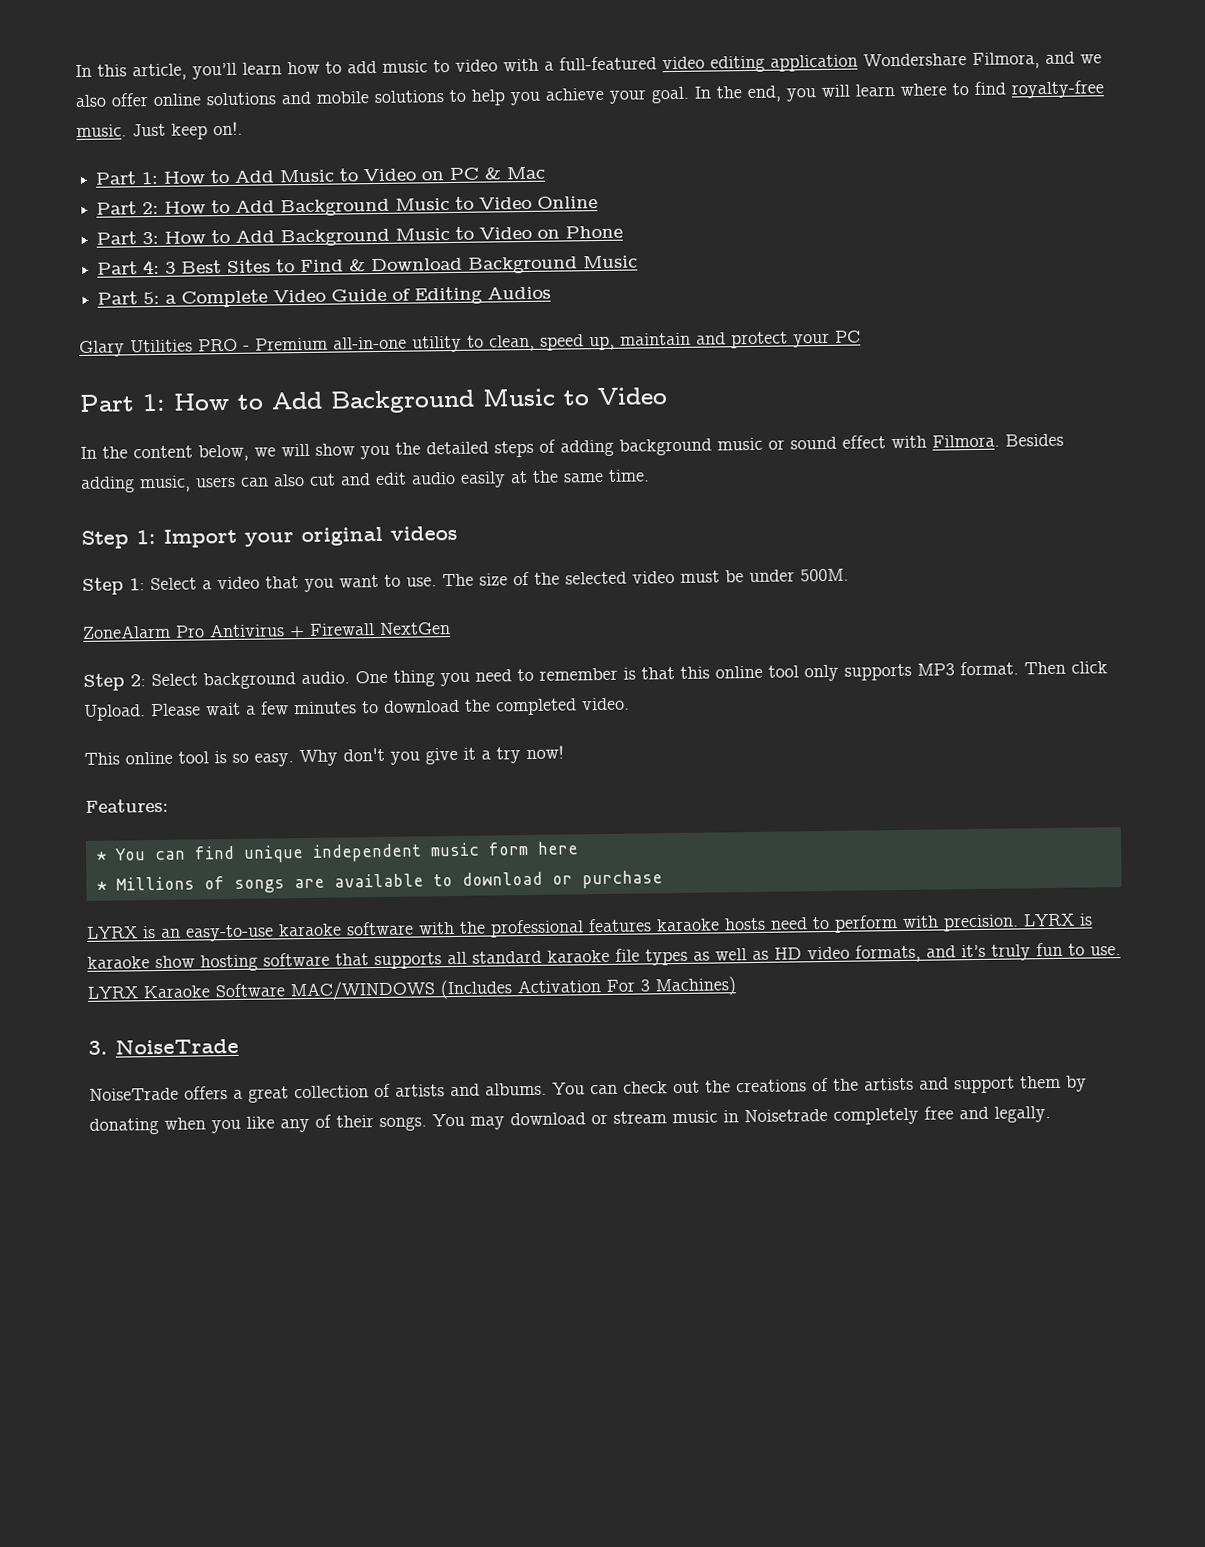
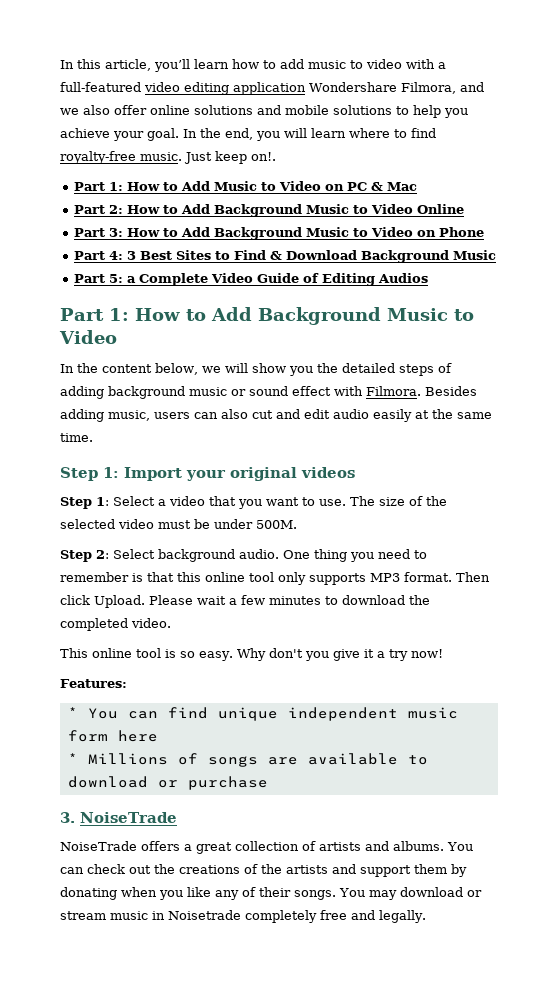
[79,330,861,357] // Glary Utilities PRO - Premium all-in-one utility to clean, speed up, maintain and protect your PC -> (429, 278) none
[82,622,451,639] // ZoneAlarm Pro Antivirus + Firewall NextGen -> (297, 524) none
[87,913,1093,942] [87,942,1121,972] [87,976,736,1002] // LYRX is an easy-to-use karaoke software with the professional features karaoke hosts need to perform with precision. LYRX is karaoke show hosting software that supports all standard karaoke file types as well as HD video formats, and it’s truly fun to use. LYRX Karaoke Software MAC/WINDOWS (Includes Activation For 3 Machines) -> (268, 783) none

